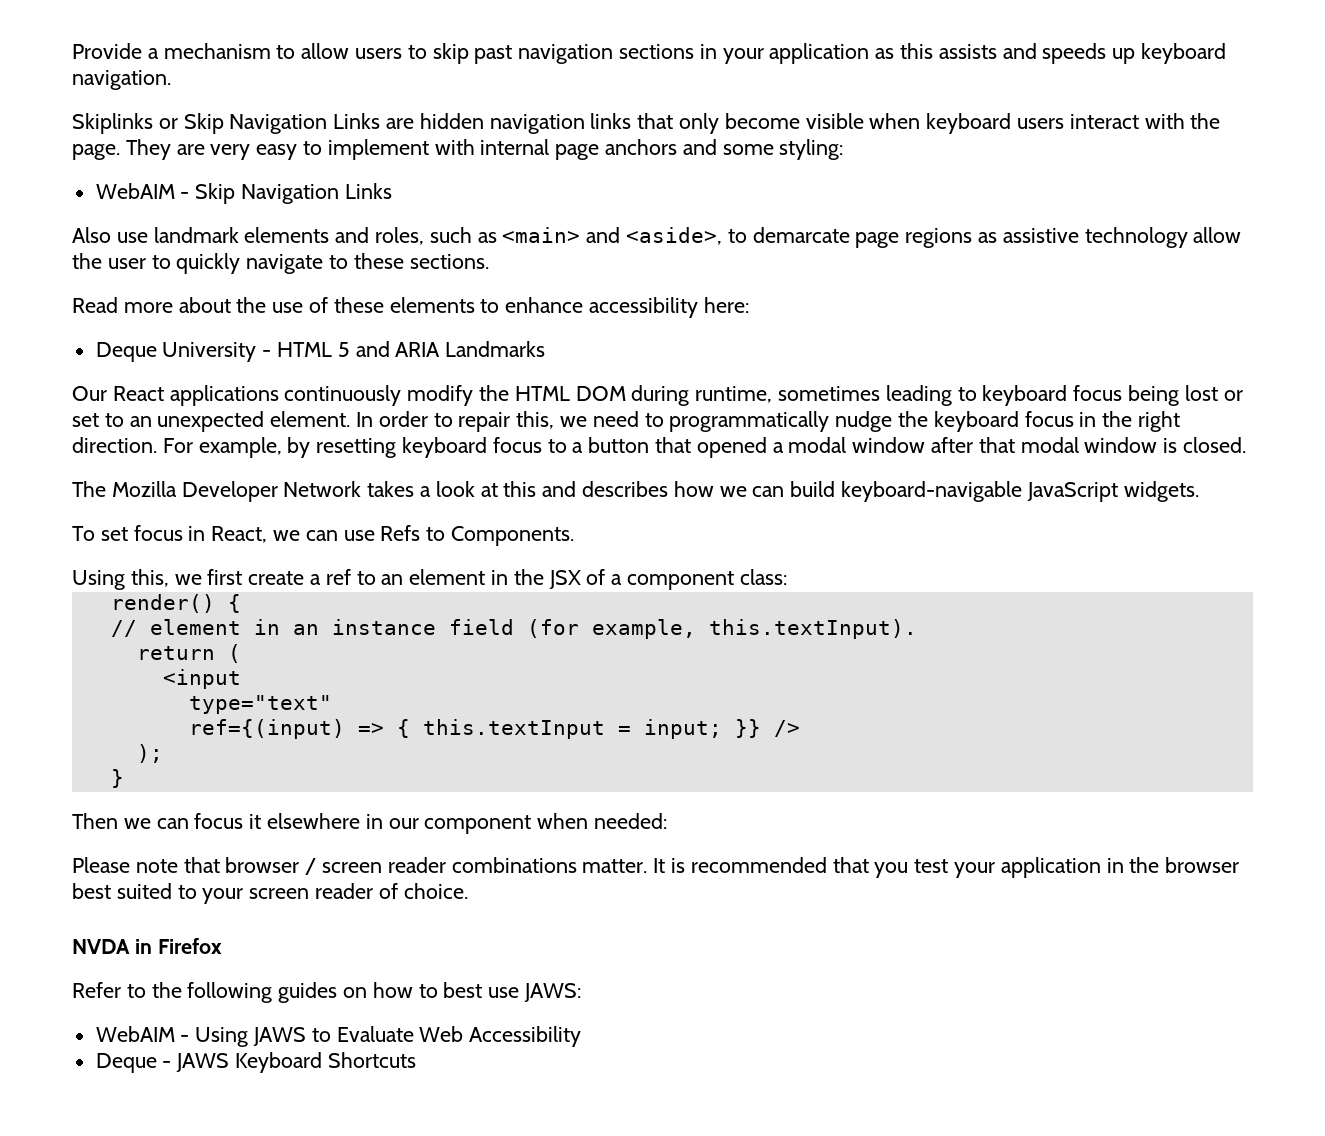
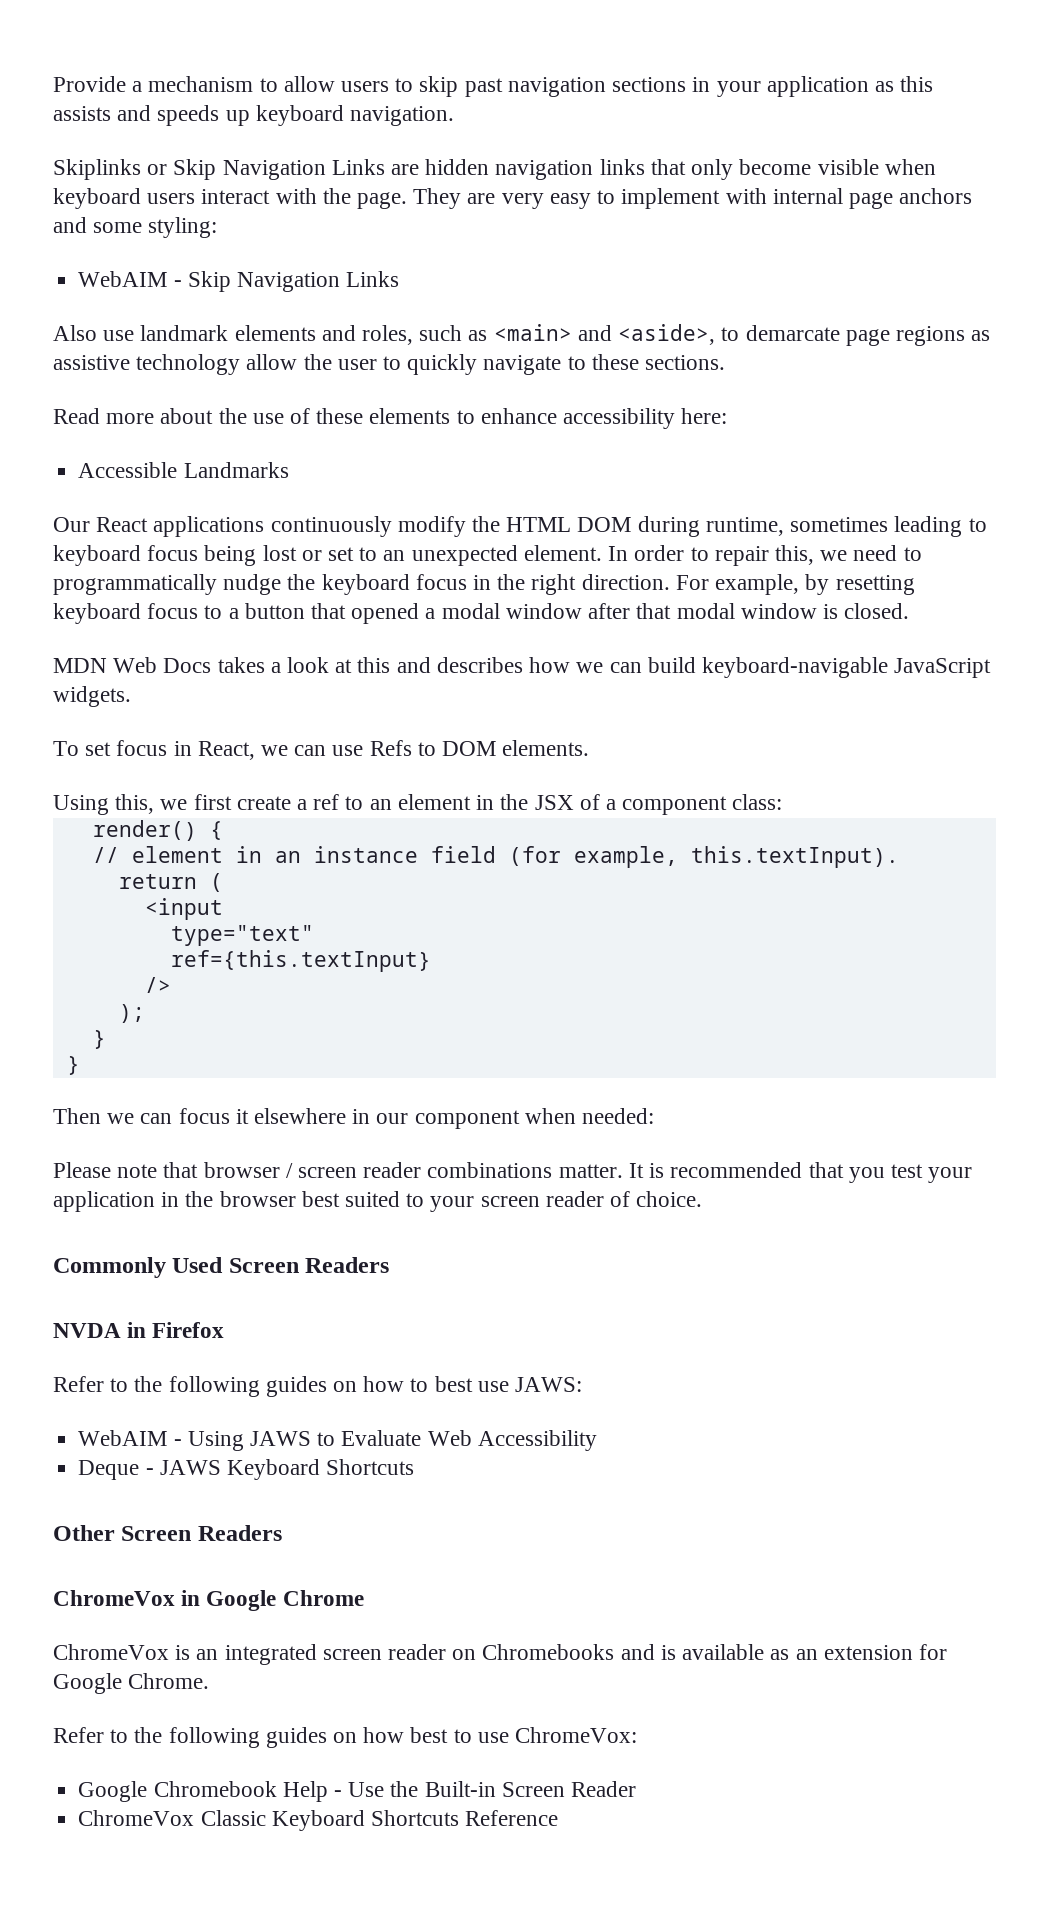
[95,341,441,362] Deque University - HTML 5 and ARIA -> [78,462,178,478] Accessible
[72,481,362,502] The Mozilla Developer Network -> [53,657,212,673] MDN Web Docs
[451,526,575,546] Components. -> [442,740,590,756] DOM elements.
[188,719,761,739] ref={(input) => { this.textInput = input; }} -> [170,950,431,972] ref={this.textInput} //
(124, 778) none -> [66,1056,80,1075] // }
(468, 891) none -> [53,1257,390,1278] // Commonly Used Screen Readers
(416, 1060) none -> [53,1525,282,1541] [53,1590,364,1611] [53,1644,947,1665] [53,1673,210,1694] [53,1727,638,1748] [78,1781,636,1802] [78,1810,559,1831] // Other Screen Readers // ChromeVox in Google Chrome // ChromeVox is an integrated screen reader on Chromebooks and is available as an extension for Google Chrome. // Refer to the following guides on how best to use ChromeVox: // Google Chromebook Help - Use the Built-in Screen Reader // ChromeVox Classic Keyboard Shortcuts Reference

